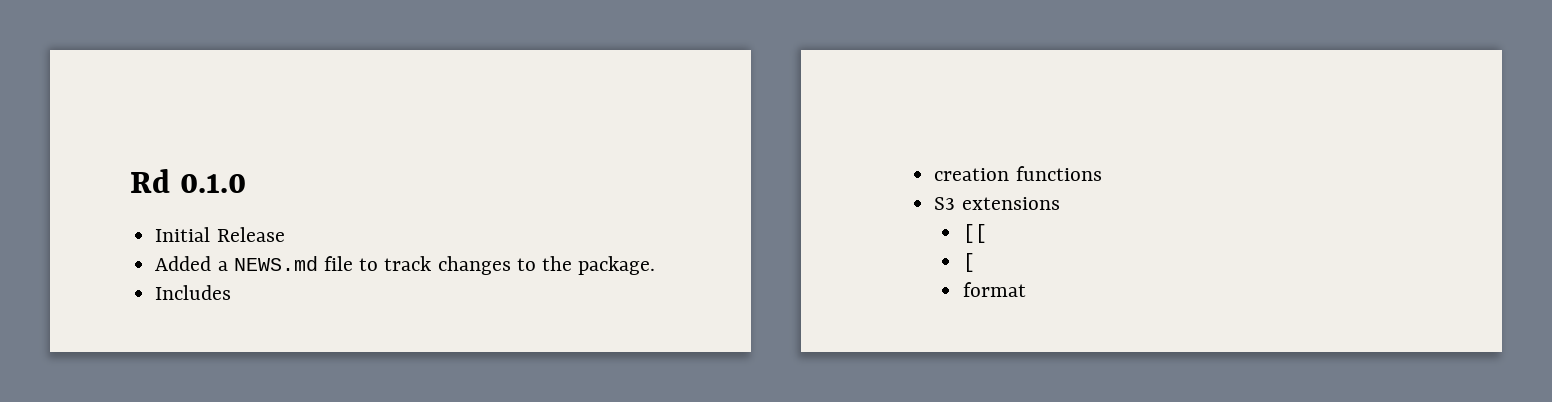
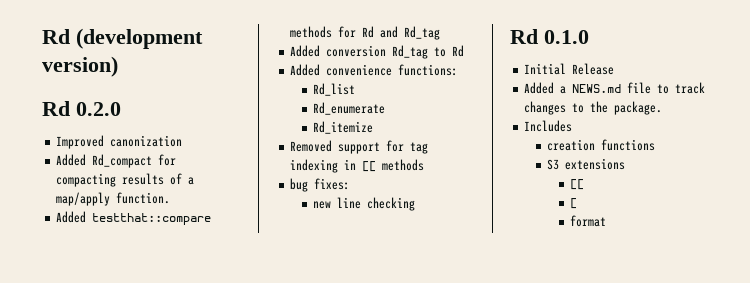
[130,169,170,193] Rd -> [42,28,203,49] [42,56,118,77] [42,101,121,116] [56,135,183,149] [56,154,177,168] [56,173,195,187] [56,192,171,206] [56,211,212,225] [290,26,441,40] [290,45,465,59] [290,64,459,76] [313,83,356,96] [313,102,386,115] [313,121,374,134] [290,140,429,154] [290,159,425,173] [290,178,351,192] [313,197,416,211] [510,29,538,44] Rd (development version) // Rd 0.2.0 // Improved canonization // Added Rd_compact for compacting results of a map/apply function. // Added testthat::compare methods for Rd and Rd_tag // Added conversion Rd_tag to Rd // Added convenience functions: // Rd_list // Rd_enumerate // Rd_itemize // Removed support for tag indexing in [[ methods // bug fixes: // new line checking // Rd

